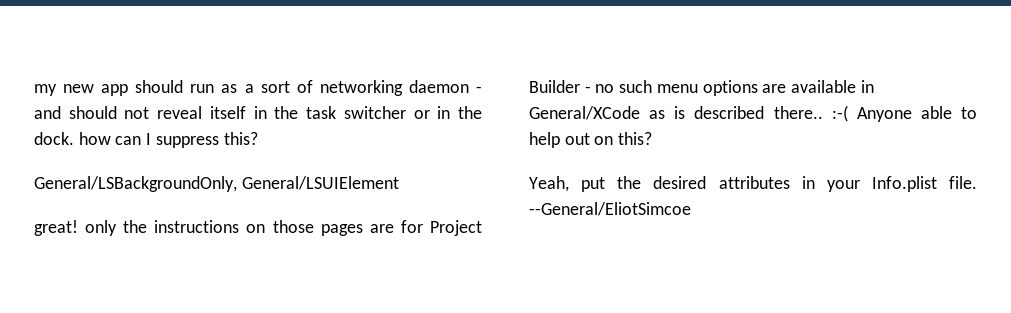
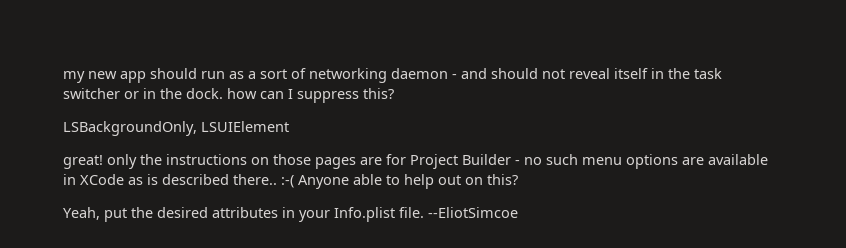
[34,176,399,192] General/LSBackgroundOnly, General/LSUIElement -> [63,121,289,136] LSBackgroundOnly, LSUIElement
[529,106,640,120] General/XCode -> [80,174,124,185] XCode
[529,202,691,216] --General/EliotSimcoe -> [428,207,518,218] --EliotSimcoe

